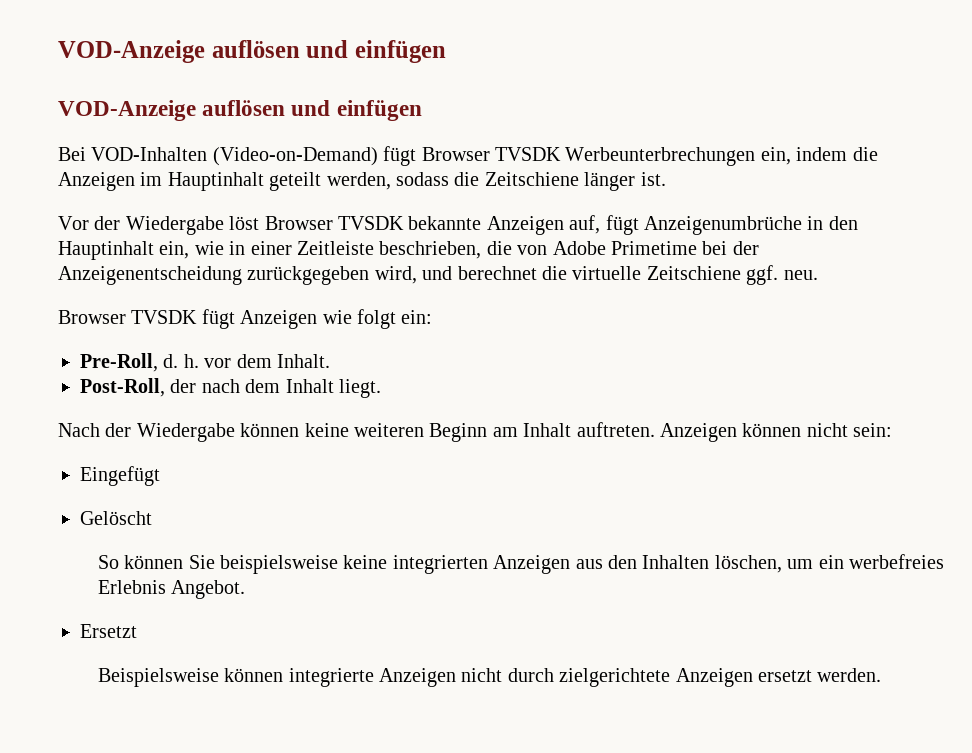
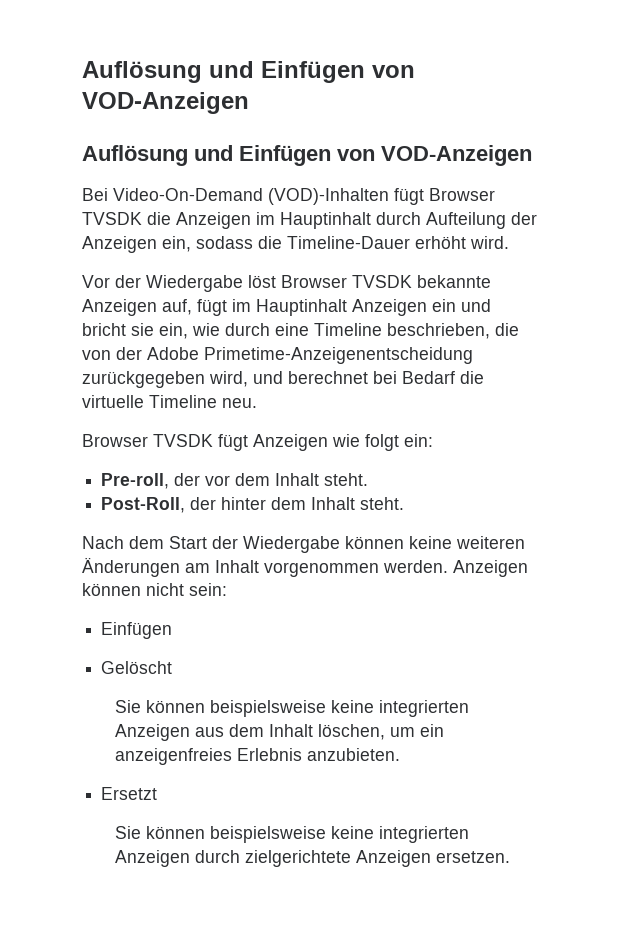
[58,40,446,63] [58,100,422,121] VOD-Anzeige auflösen und einfügen // VOD-Anzeige auflösen und einfügen -> [82,61,415,83] [82,92,249,114] [82,145,532,166] Auflösung und Einfügen von VOD-Anzeigen // Auflösung und Einfügen von VOD-Anzeigen
[91,147,378,166] VOD-Inhalten (Video-on-Demand) -> [113,188,389,205] Video-On-Demand (VOD)-Inhalten
[565,147,848,166] Werbeunterbrechungen ein, indem -> (142, 218) none
[269,172,666,191] geteilt werden, sodass die Zeitschiene länger ist. -> [376,212,537,229] [82,236,509,253] durch Aufteilung der Anzeigen ein, sodass die Timeline-Dauer erhöht wird.
[643,216,858,235] [58,241,759,260] [58,265,779,285] Anzeigenumbrüche in den Hauptinhalt ein, wie in einer Zeitleiste beschrieben, die von Adobe Primetime bei der Anzeigenentscheidung zurückgegeben wird, und berechnet die virtuelle Zeitschiene ggf. -> [232,299,491,316] [82,323,519,339] [82,347,473,364] [82,371,484,388] [82,395,217,408] im Hauptinhalt Anzeigen ein und bricht sie ein, wie durch eine Timeline beschrieben, die von der Adobe Primetime-Anzeigenentscheidung zurückgegeben wird, und berechnet bei Bedarf die virtuelle Timeline
[80,353,330,372] Pre-Roll, d. h. vor dem Inhalt. -> [101,473,369,489] Pre-roll, der vor dem Inhalt steht.
[201,379,381,398] nach dem Inhalt liegt. -> [221,497,405,510] hinter dem Inhalt steht.
(100, 430) none -> [129,536,207,549] dem Start
[429,423,488,442] Beginn -> [82,557,180,577] Änderungen
[576,422,655,437] auftreten. -> [264,560,448,577] vorgenommen werden.
[80,466,160,486] Eingefügt -> [101,622,173,639] Einfügen
[97,555,215,569] So können Sie -> [115,700,206,713] Sie können
[608,555,710,569] den Inhalten -> [229,724,314,737] dem Inhalt
[849,554,945,569] [97,580,246,599] [80,624,137,638] [97,668,503,687] werbefreies Erlebnis Angebot. // Ersetzt // Beispielsweise können integrierte Anzeigen nicht -> [115,748,401,765] [101,787,158,800] [115,826,470,843] [115,850,191,867] anzeigenfreies Erlebnis anzubieten. // Ersetzt // Sie können beispielsweise keine integrierten Anzeigen
[758,668,882,682] ersetzt werden. -> [436,851,511,863] ersetzen.

